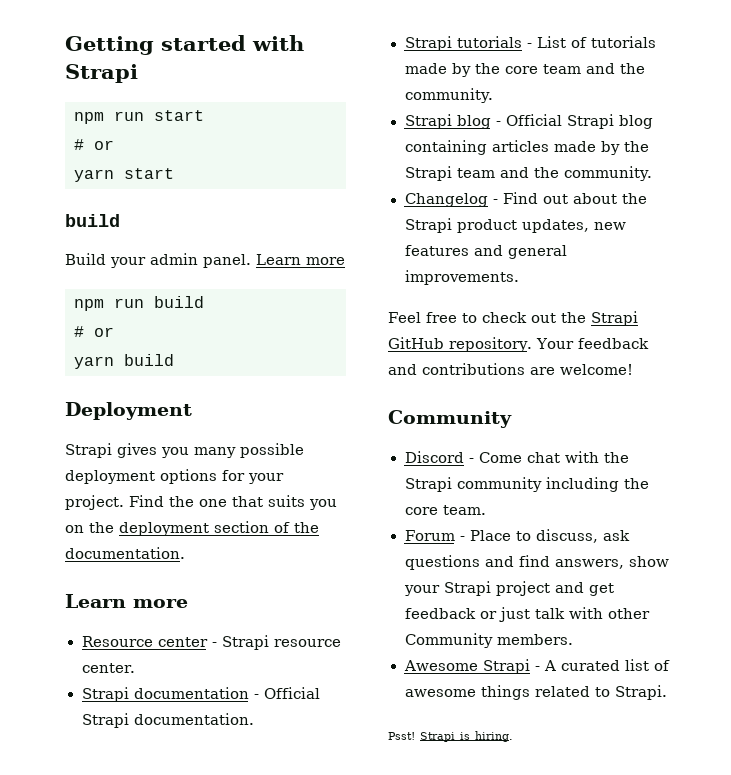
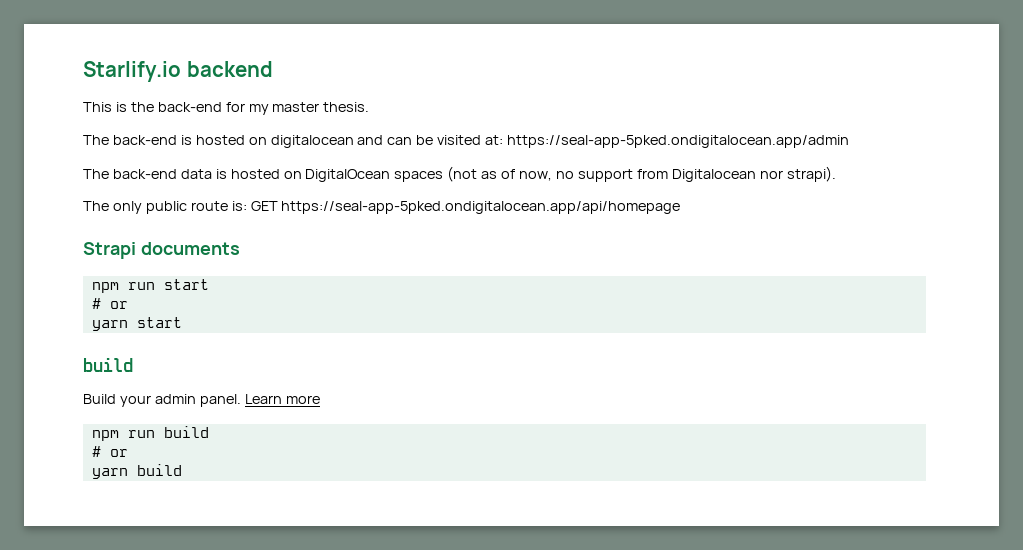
[65,35,304,55] [65,64,138,83] Getting started with Strapi -> [83,61,273,82] [83,102,370,115] [83,135,850,148] [83,166,836,182] [83,201,681,214] [83,242,240,259] Starlify.io backend // This is the back-end for my master thesis. // The back-end is hosted on digitalocean and can be visited at: https://seal-app-5pked.ondigitalocean.app/admin // The back-end data is hosted on DigitalOcean spaces (not as of now, no support from Digitalocean nor strapi). // The only public route is: GET https://seal-app-5pked.ondigitalocean.app/api/homepage // Strapi documents
[65,402,192,420] [65,443,304,458] [65,469,284,484] [65,495,337,510] [65,521,319,536] [65,547,185,559] [65,594,188,608] [81,635,341,650] [81,663,136,673] [81,687,320,702] [81,713,254,728] [404,36,656,51] [404,63,645,77] [404,88,494,103] [404,114,653,129] [404,140,649,155] [404,166,653,181] [404,192,647,207] [404,218,626,233] [404,245,567,259] [404,270,519,285] [388,311,638,326] [388,337,649,352] [388,363,633,375] [388,410,512,428] [404,451,629,463] [404,477,649,492] [404,505,486,515] [404,529,630,543] [404,555,669,570] [403,581,614,596] [404,607,650,622] [404,633,573,648] [403,659,670,674] [404,685,667,700] [388,731,513,742] // Deployment // Strapi gives you many possible deployment options for your project. Find the one that suits you on the deployment section of the documentation. // Learn more // Resource center - Strapi resource center. // Strapi documentation - Official Strapi documentation. // Strapi tutorials - List of tutorials made by the core team and the community. // Strapi blog - Official Strapi blog containing articles made by the Strapi team and the community. // Changelog - Find out about the Strapi product updates, new features and general improvements. // Feel free to check out the Strapi GitHub repository. Your feedback and contributions are welcome! // Community // Discord - Come chat with the Strapi community including the core team. // Forum - Place to discuss, ask questions and find answers, show your Strapi project and get feedback or just talk with other Community members. // Awesome Strapi - A curated list of awesome things related to Strapi. // Psst! Strapi is hiring. -> (182, 470) none

